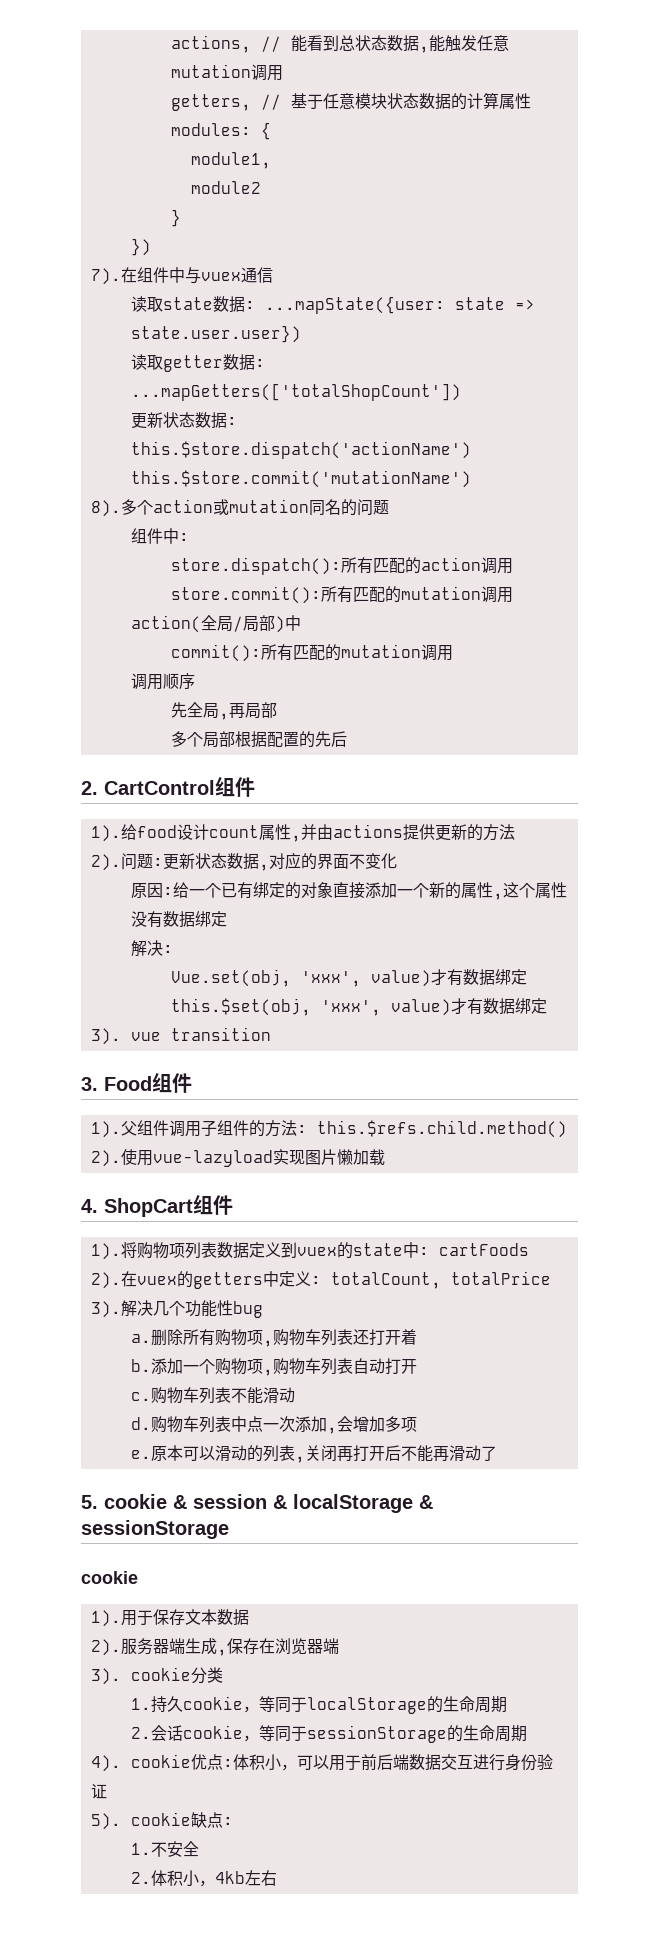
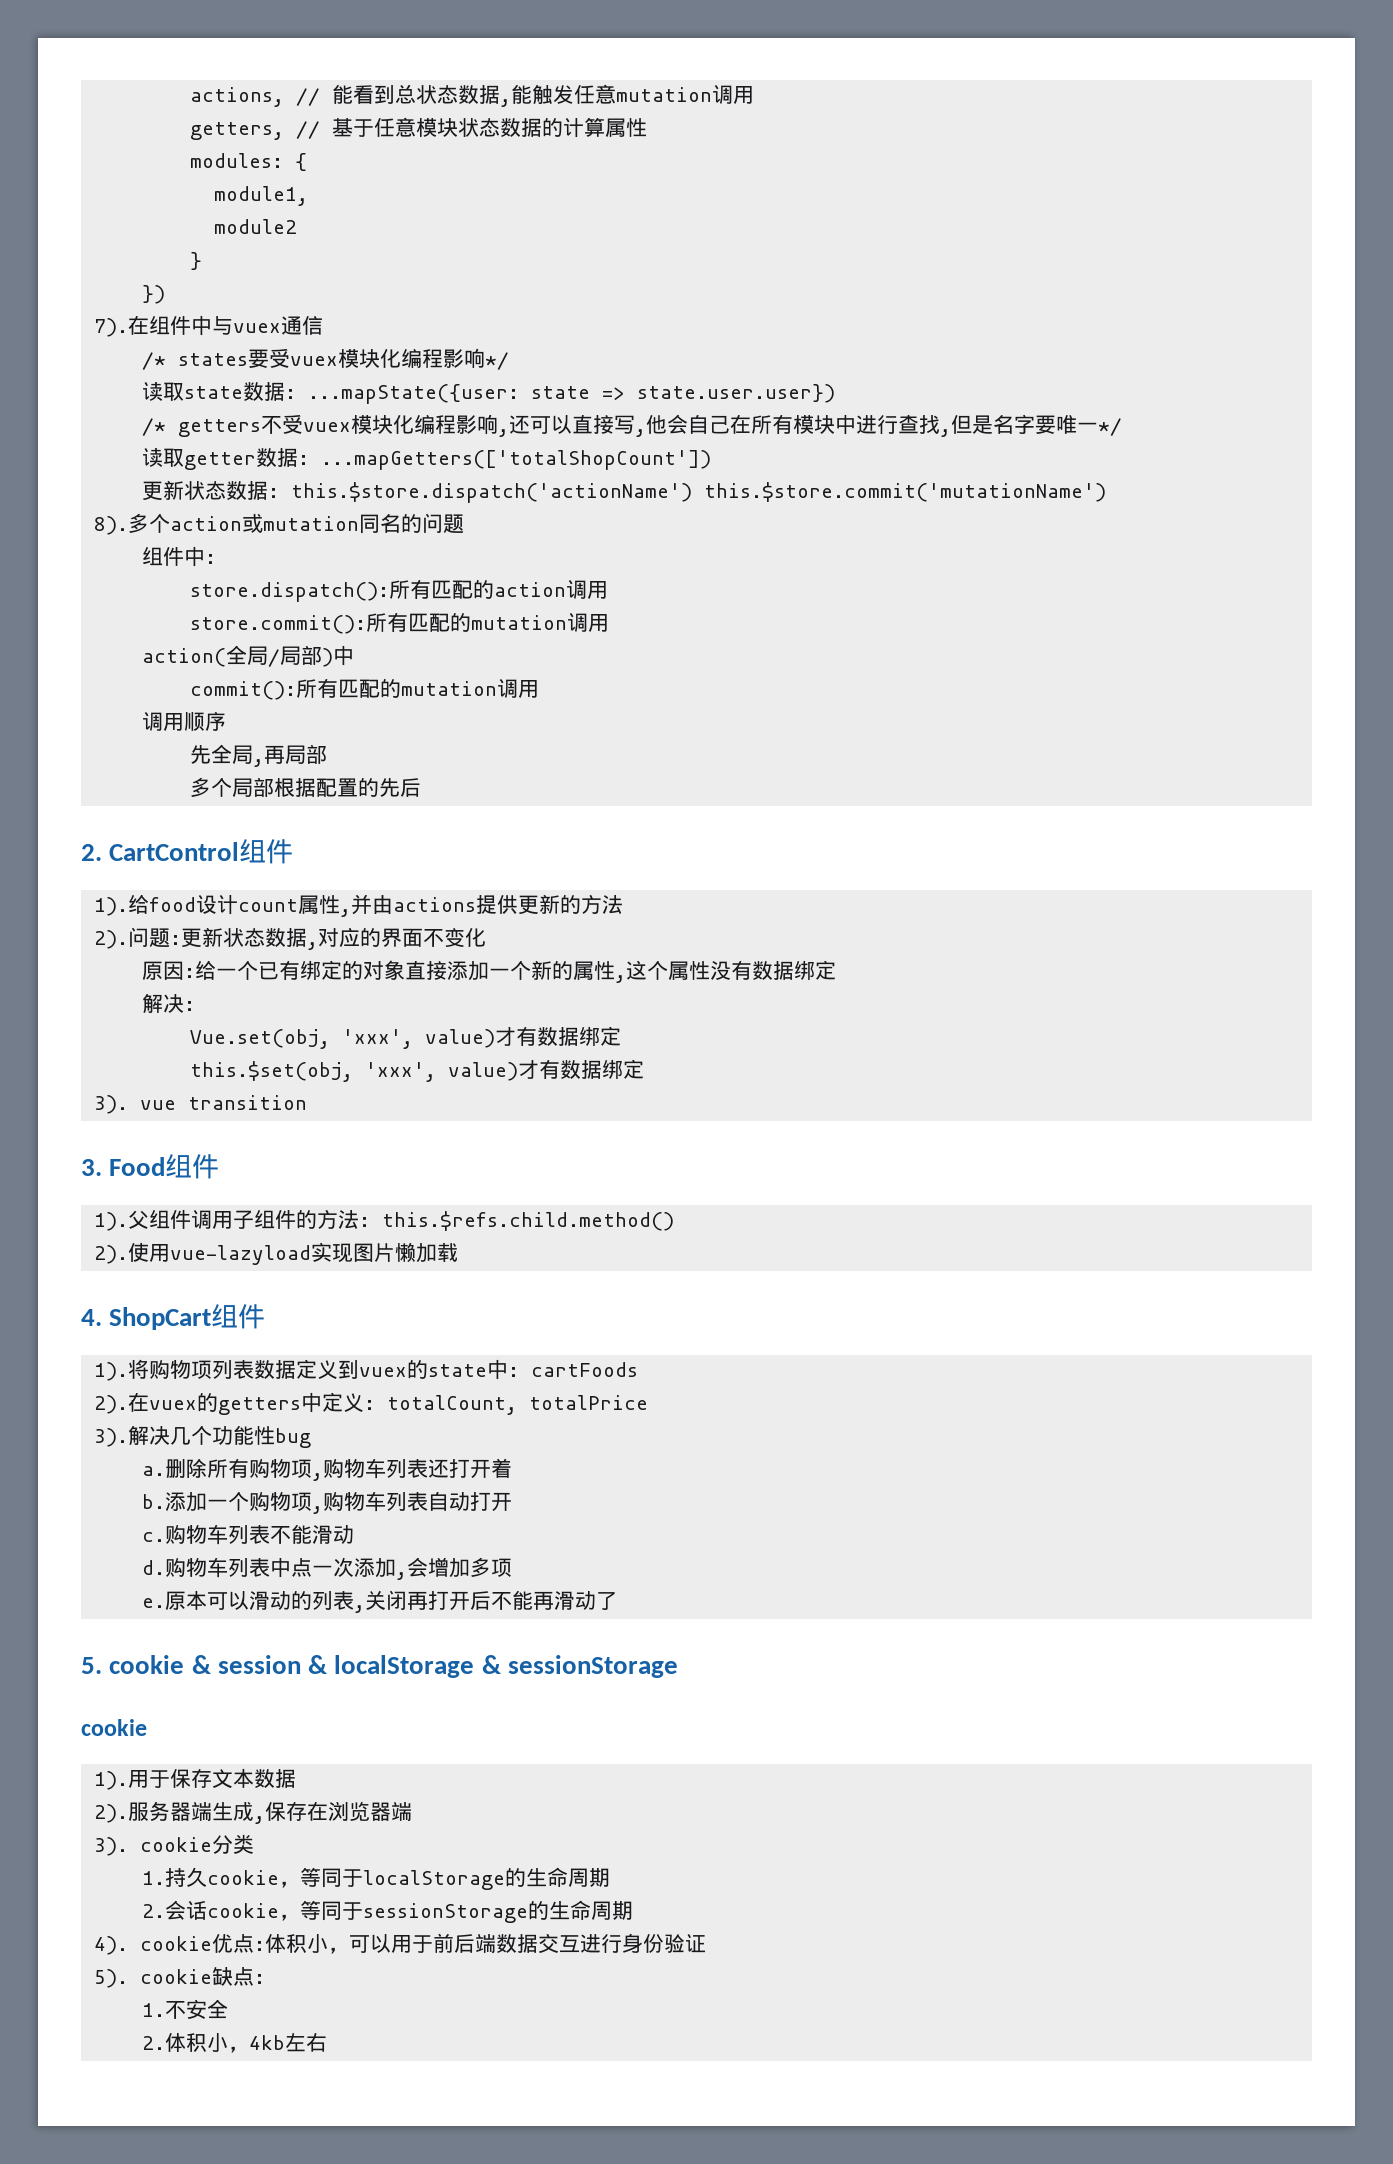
(273, 275) none -> [141,348,509,370] // /* states要受vuex模块化编程影响*/
(301, 334) none -> [141,414,1122,437] // /* getters不受vuex模块化编程影响,还可以直接写,他会自己在所有模块中进行查找,但是名字要唯一*/

